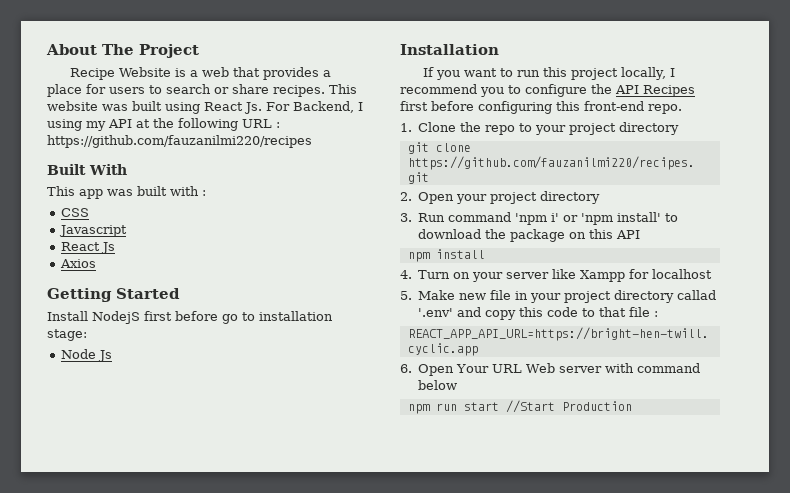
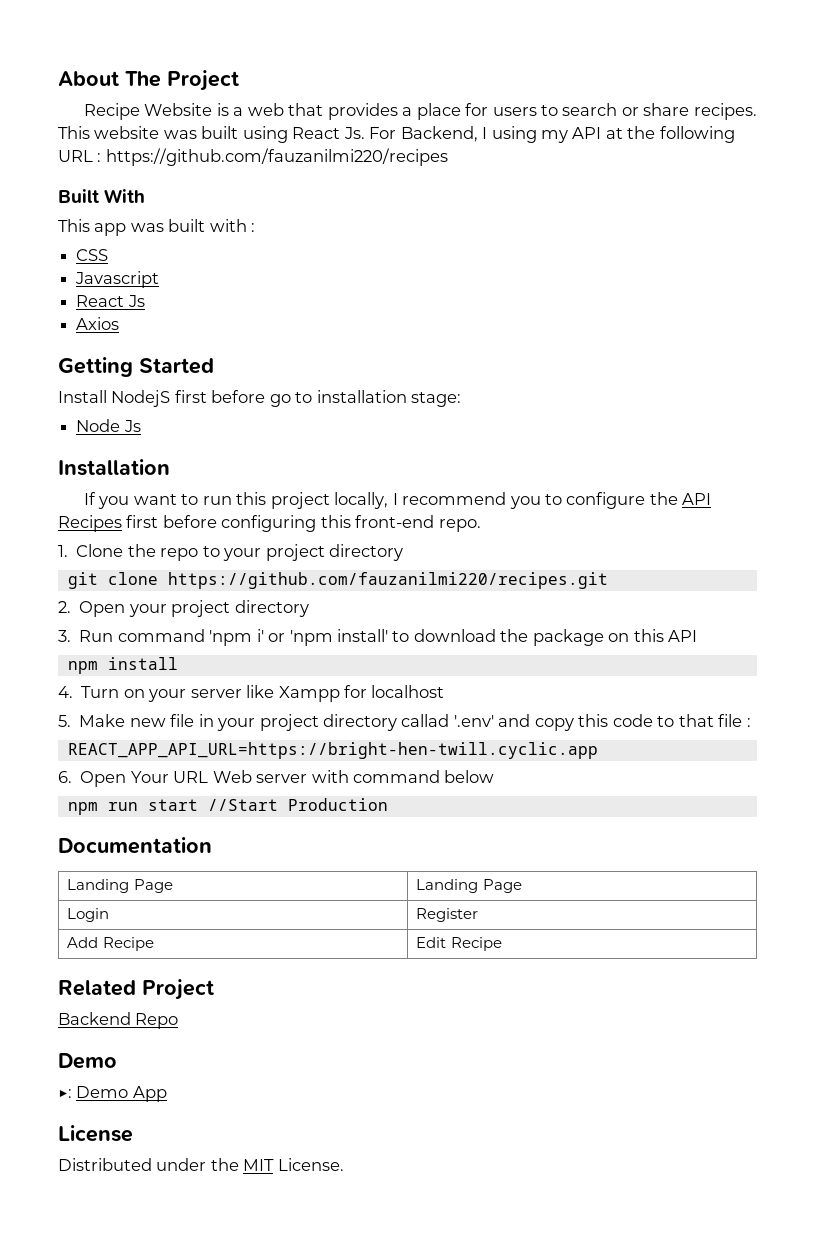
(632, 406) none -> [58,837,212,854] [67,879,173,893] [416,879,522,893] [67,908,110,922] [416,908,479,922] [67,937,154,951] [416,937,502,951] [58,979,214,1000] [58,1012,179,1029] [58,1053,117,1069] [58,1086,167,1102] [58,1125,133,1142] [58,1158,344,1171] // Documentation // Landing Page | Landing Page // Login | Register // Add Recipe | Edit Recipe // Related Project // Backend Repo // Demo // ▶: Demo App // License // Distributed under the MIT License.

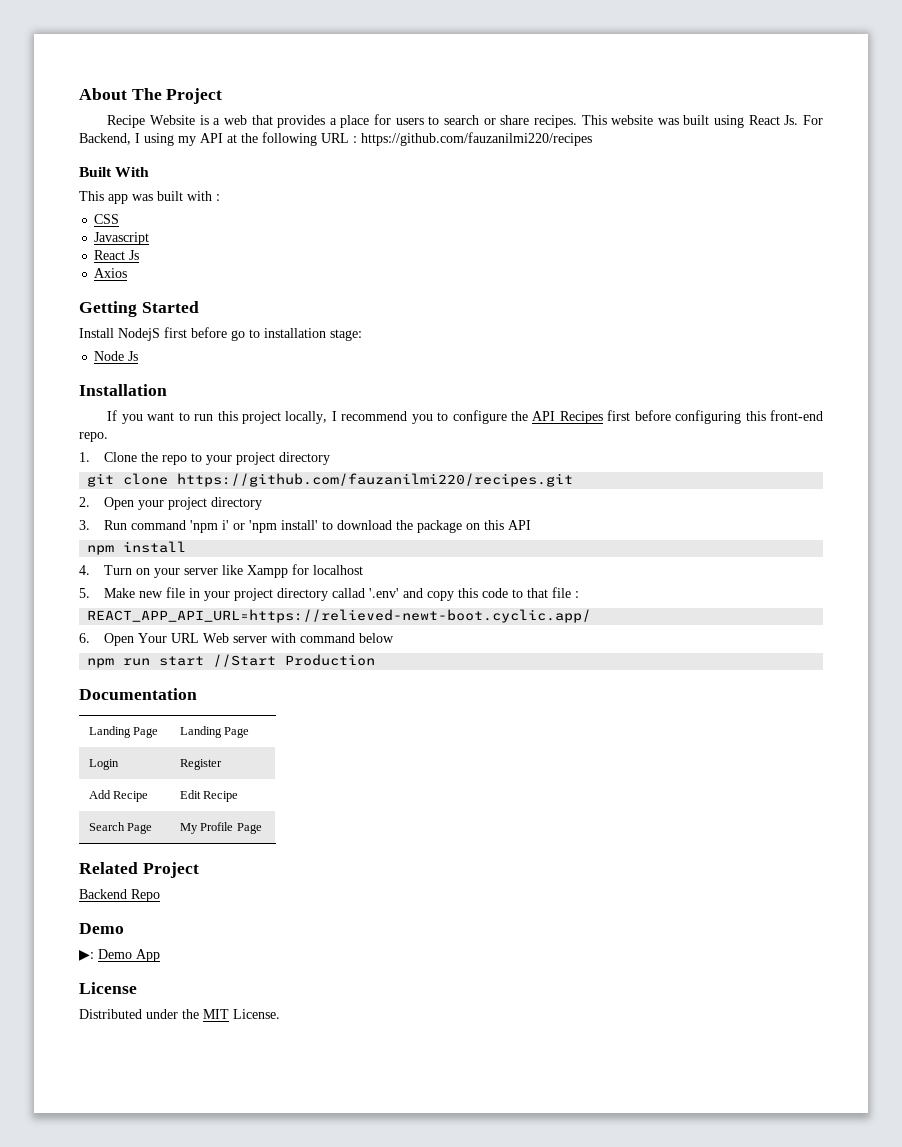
[67,742,598,759] REACT_APP_API_URL=https://bright-hen-twill.cyclic.app -> [87,609,592,623] REACT_APP_API_URL=https://relieved-newt-boot.cyclic.app/
(502, 944) none -> [89,822,153,834] [180,822,262,834] // Search Page | My Profile Page

